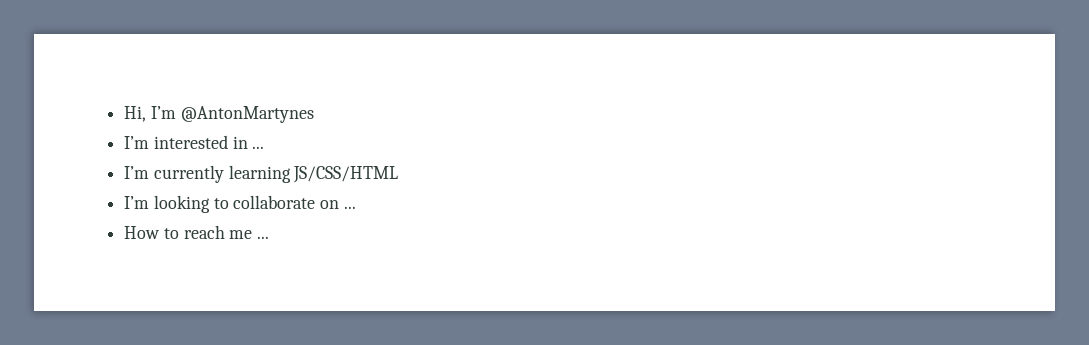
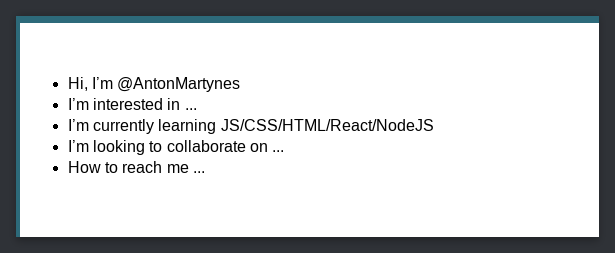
[293,166,399,183] JS/CSS/HTML -> [220,119,434,131] JS/CSS/HTML/React/NodeJS

